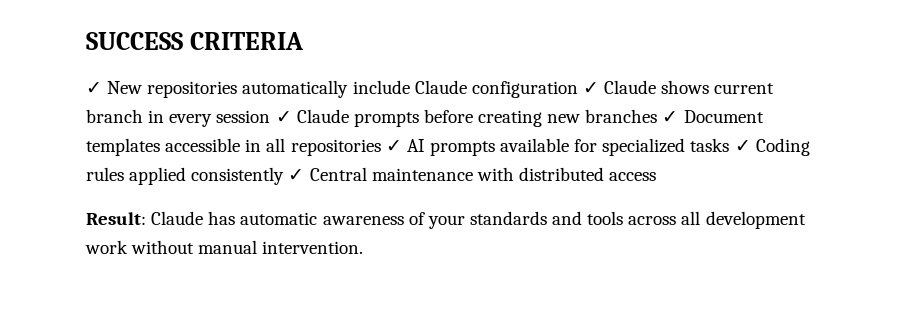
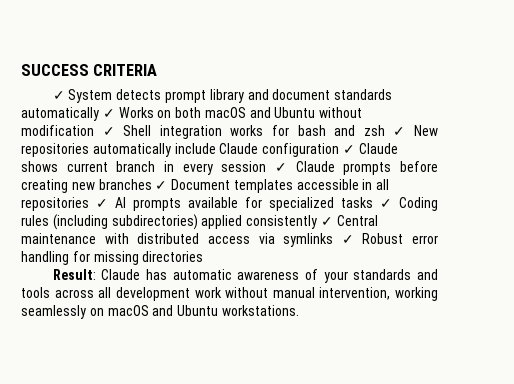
(102, 88) none -> [68,89,393,103] [21,107,363,121] [21,125,406,139] System detects prompt library and document standards automatically ✓ Works on both macOS and Ubuntu without modification ✓ Shell integration works for bash and zsh ✓
(124, 174) none -> [52,214,198,230] (including subdirectories)
(657, 176) none -> [258,233,438,247] [21,251,204,265] via symlinks ✓ Robust error handling for missing directories
[262,241,364,254] intervention. -> [319,287,438,301] [21,305,299,319] intervention, working seamlessly on macOS and Ubuntu workstations.

